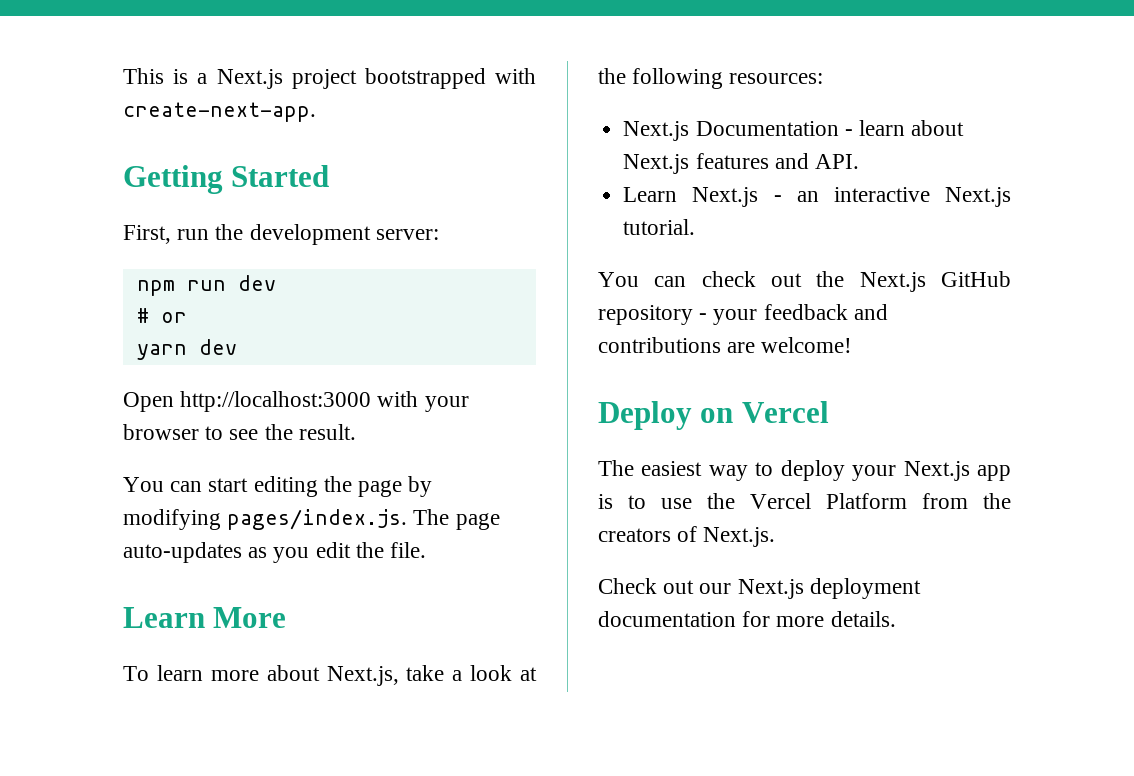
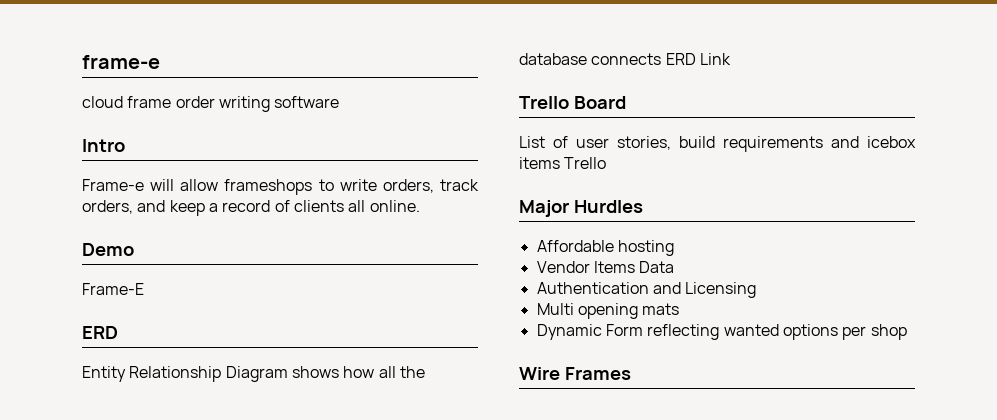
[123,68,536,89] [123,102,316,122] [123,165,330,194] [123,224,439,245] [136,275,276,296] [136,308,187,323] [136,339,237,360] [123,391,469,412] [123,424,356,440] [123,476,433,497] [123,509,500,530] [123,542,427,563] [123,607,287,628] [123,665,537,686] [598,68,824,89] [623,120,965,141] [623,153,859,174] [623,187,1011,207] [623,219,696,235] [598,271,1011,292] [598,304,888,325] [598,337,853,353] [598,401,829,430] [598,460,1011,481] [598,493,1011,509] [598,526,776,547] [598,578,921,599] [598,611,896,627] This is a Next.js project bootstrapped with create-next-app. // Getting Started // First, run the development server: // npm run dev // # or // yarn dev // Open http://localhost:3000 with your browser to see the result. // You can start editing the page by modifying pages/index.js. The page auto-updates as you edit the file. // Learn More // To learn more about Next.js, take a look at the following resources: // Next.js Documentation - learn about Next.js features and API. // Learn Next.js - an interactive Next.js tutorial. // You can check out the Next.js GitHub repository - your feedback and contributions are welcome! // Deploy on Vercel // The easiest way to deploy your Next.js app is to use the Vercel Platform from the creators of Next.js. // Check out our Next.js deployment documentation for more details. -> [82,55,160,69] [82,96,340,112] [82,139,125,152] [82,179,480,195] [82,200,420,216] [82,243,134,256] [82,283,144,295] [82,326,118,339] [82,366,425,382] [519,53,731,65] [519,96,626,109] [519,136,916,152] [519,157,607,169] [519,200,643,217] [536,240,674,256] [536,261,675,273] [536,282,757,298] [536,303,680,319] [536,324,907,340] [519,367,631,380] frame-e // cloud frame order writing software // Intro // Frame-e will allow frameshops to write orders, track orders, and keep a record of clients all online. // Demo // Frame-E // ERD // Entity Relationship Diagram shows how all the database connects ERD Link // Trello Board // List of user stories, build requirements and icebox items Trello // Major Hurdles // Affordable hosting // Vendor Items Data // Authentication and Licensing // Multi opening mats // Dynamic Form reflecting wanted options per shop // Wire Frames

